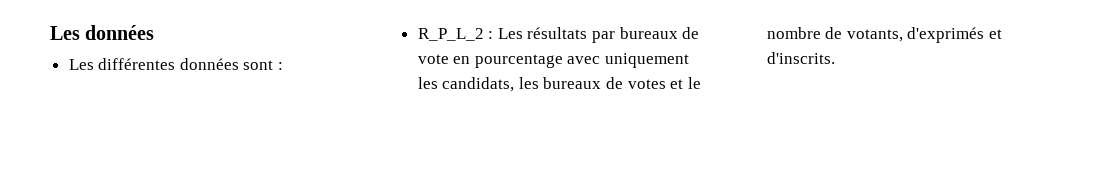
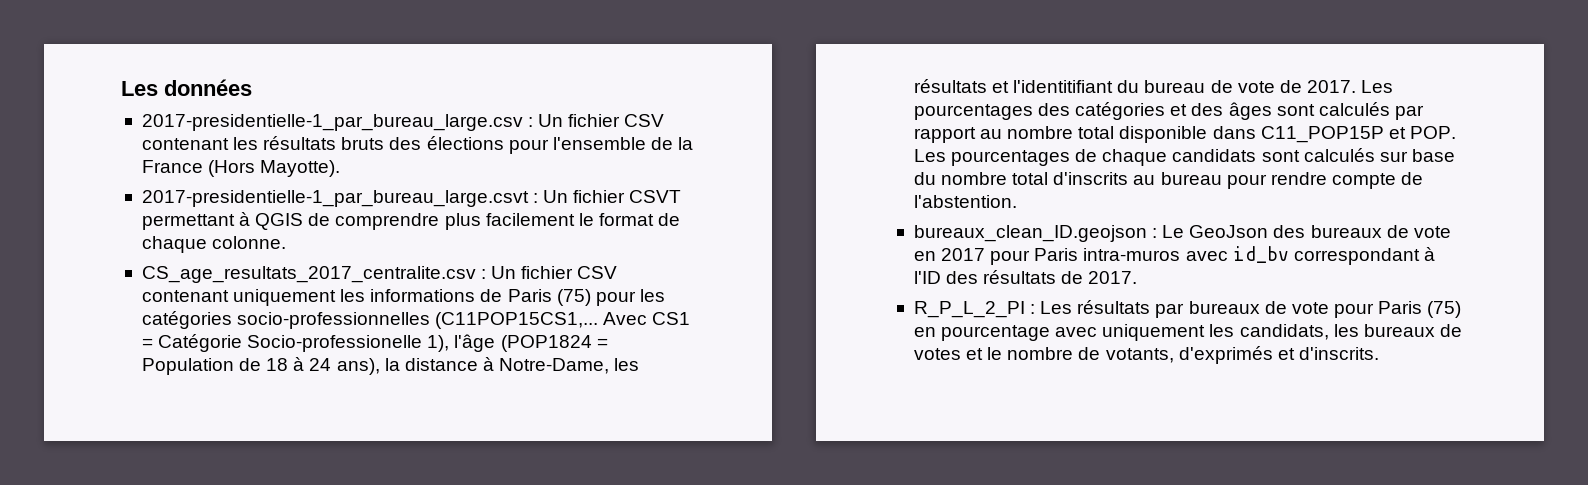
[68,58,284,70] [417,28,484,41] Les différentes données sont : // R_P_L_2 -> [141,114,665,131] [141,136,694,154] [141,160,341,177] [141,190,682,207] [141,212,681,230] [141,236,287,253] [141,266,618,283] [141,289,665,306] [141,311,691,329] [141,334,608,352] [141,357,640,375] [913,79,1394,93] [913,102,1424,120] [913,126,1456,143] [913,148,1455,166] [913,172,1424,189] [913,195,1017,208] [913,225,1451,242] [913,246,1435,265] [913,270,1138,284] [913,301,1025,318] 2017-presidentielle-1_par_bureau_large.csv : Un fichier CSV contenant les résultats bruts des élections pour l'ensemble de la France (Hors Mayotte). // 2017-presidentielle-1_par_bureau_large.csvt : Un fichier CSVT permettant à QGIS de comprendre plus facilement le format de chaque colonne. // CS_age_resultats_2017_centralite.csv : Un fichier CSV contenant uniquement les informations de Paris (75) pour les catégories socio-professionnelles (C11POP15CS1,... Avec CS1 = Catégorie Socio-professionelle 1), l'âge (POP1824 = Population de 18 à 24 ans), la distance à Notre-Dame, les résultats et l'identitifiant du bureau de vote de 2017. Les pourcentages des catégories et des âges sont calculés par rapport au nombre total disponible dans C11_POP15P et POP. Les pourcentages de chaque candidats sont calculés sur base du nombre total d'inscrits au bureau pour rendre compte de l'abstention. // bureaux_clean_ID.geojson : Le GeoJson des bureaux de vote en 2017 pour Paris intra-muros avec id_bv correspondant à l'ID des résultats de 2017. // R_P_L_2_PI
(449, 59) none -> [1333,301,1462,318] pour Paris (75)

